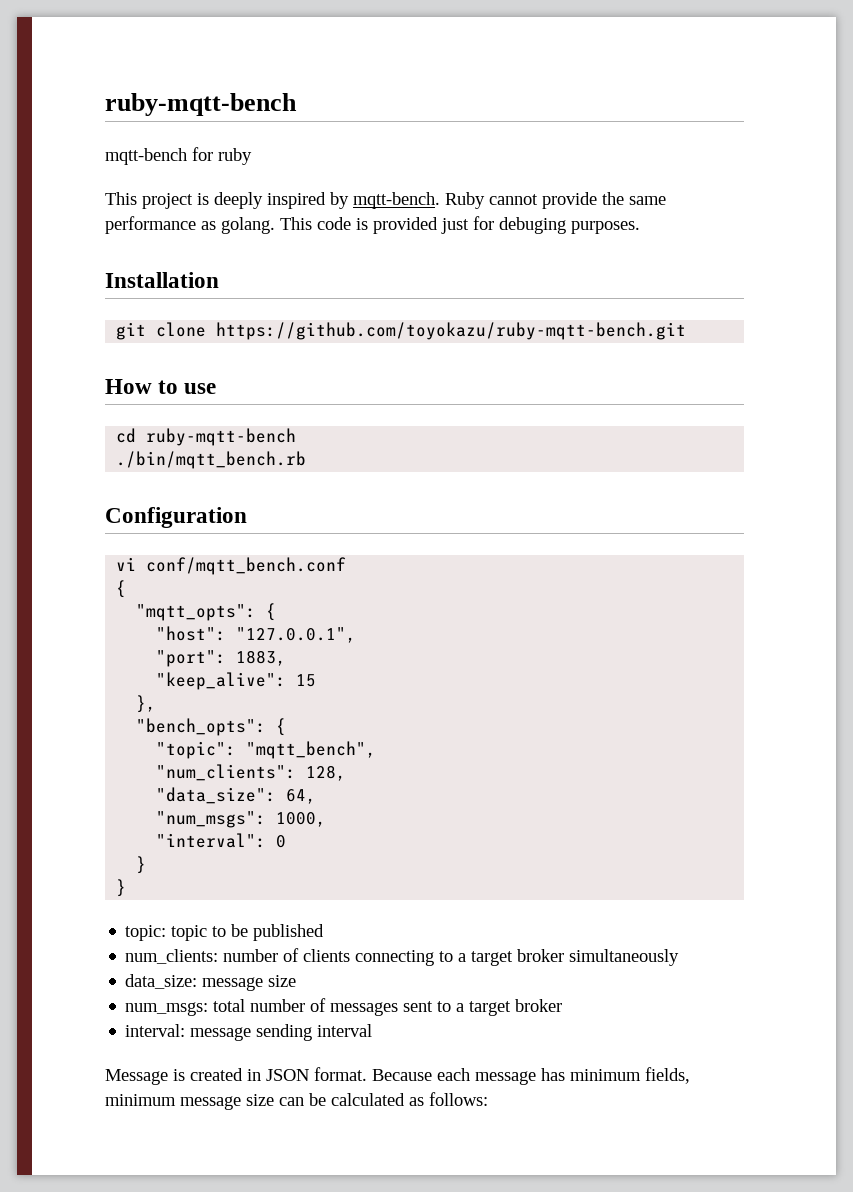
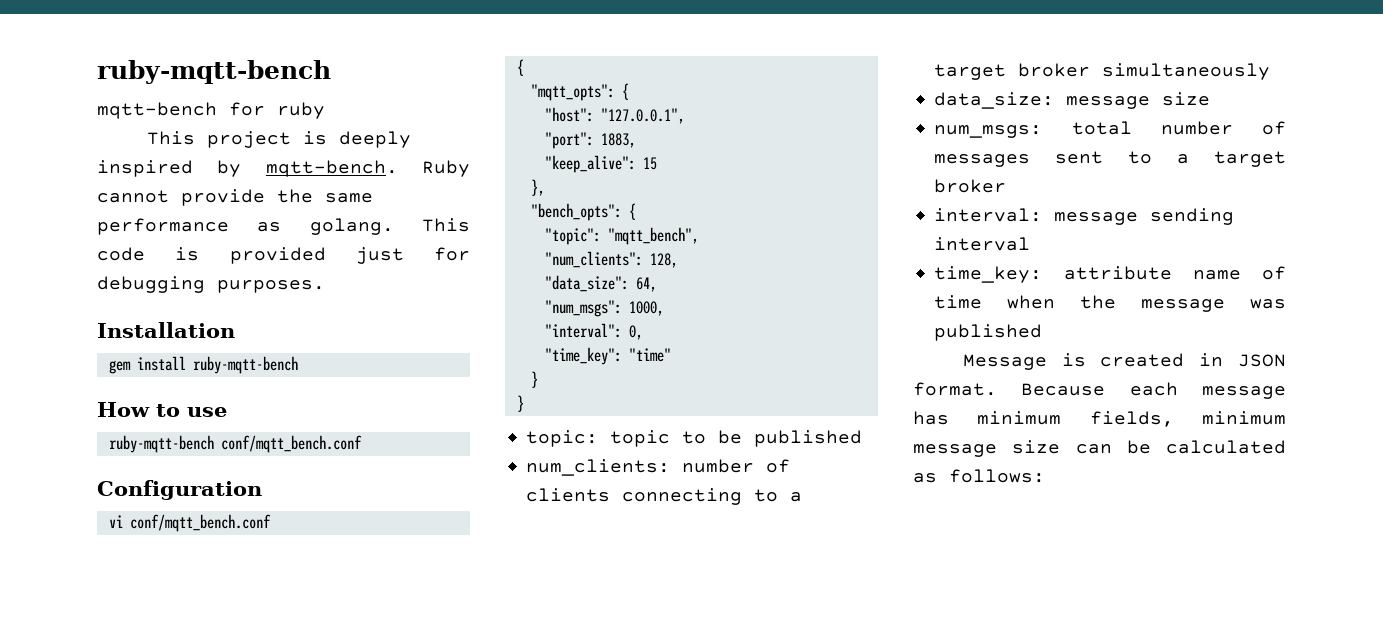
[499,217,566,234] debuging -> [97,276,205,293] debugging
[116,322,687,340] git clone https://github.com/toyokazu/ruby-mqtt-bench.git -> [108,356,298,374] gem install ruby-mqtt-bench
[116,428,297,446] [116,451,307,469] cd ruby-mqtt-bench // ./bin/mqtt_bench.rb -> [108,435,362,453] ruby-mqtt-bench conf/mqtt_bench.conf
[276,835,287,848] 0 -> [628,325,643,340] [544,347,671,365] 0, // "time_key": "time"
(373, 1030) none -> [934,266,1286,283] [934,295,1286,312] [934,324,1043,341] // time_key: attribute name of time when the message was published

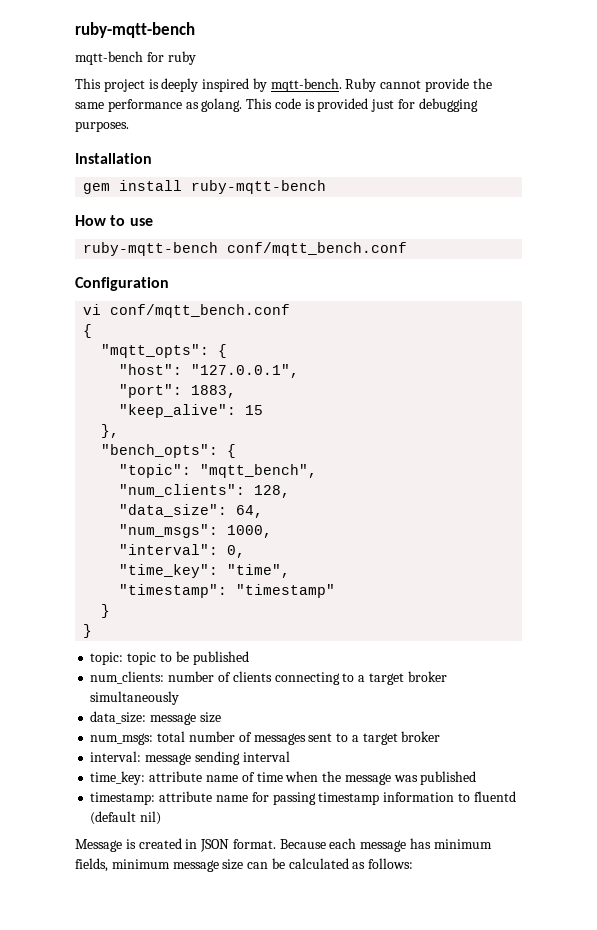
[628,348,671,362] "time" -> [227,564,291,578] [119,584,336,598] "time", // "timestamp": "timestamp"
(1043, 332) none -> [90,791,516,805] [90,811,162,825] // timestamp: attribute name for passing timestamp information to fluentd (default nil)

